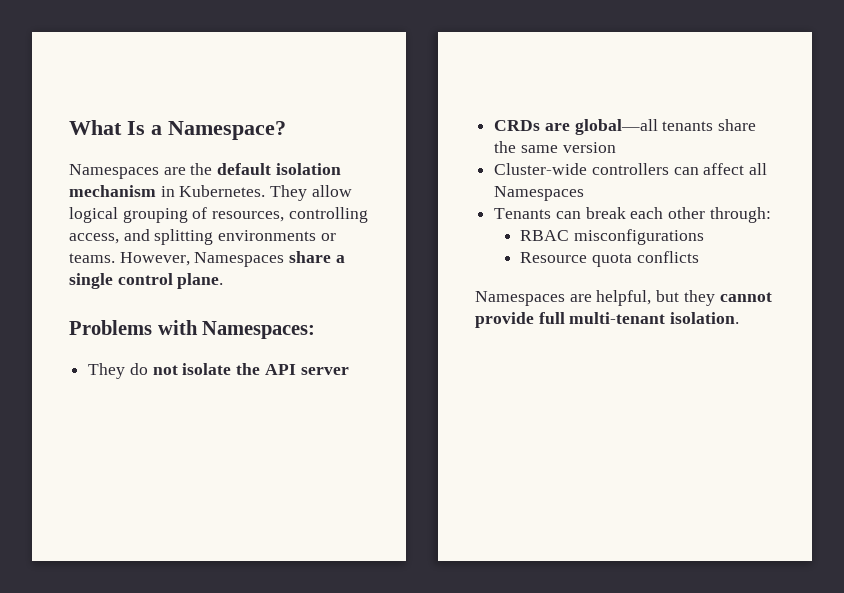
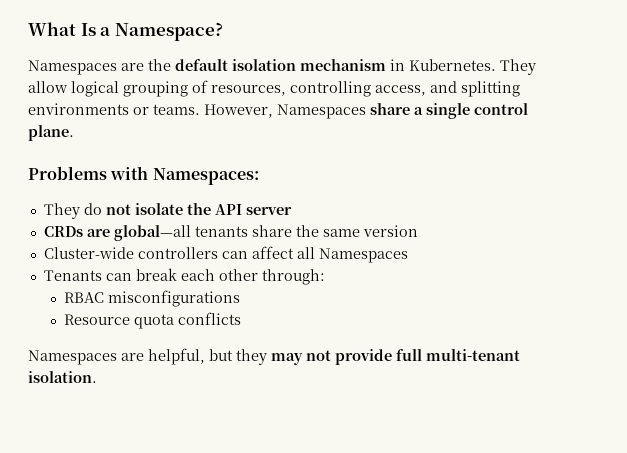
[719,292,772,302] cannot -> [271,350,331,365] may not

